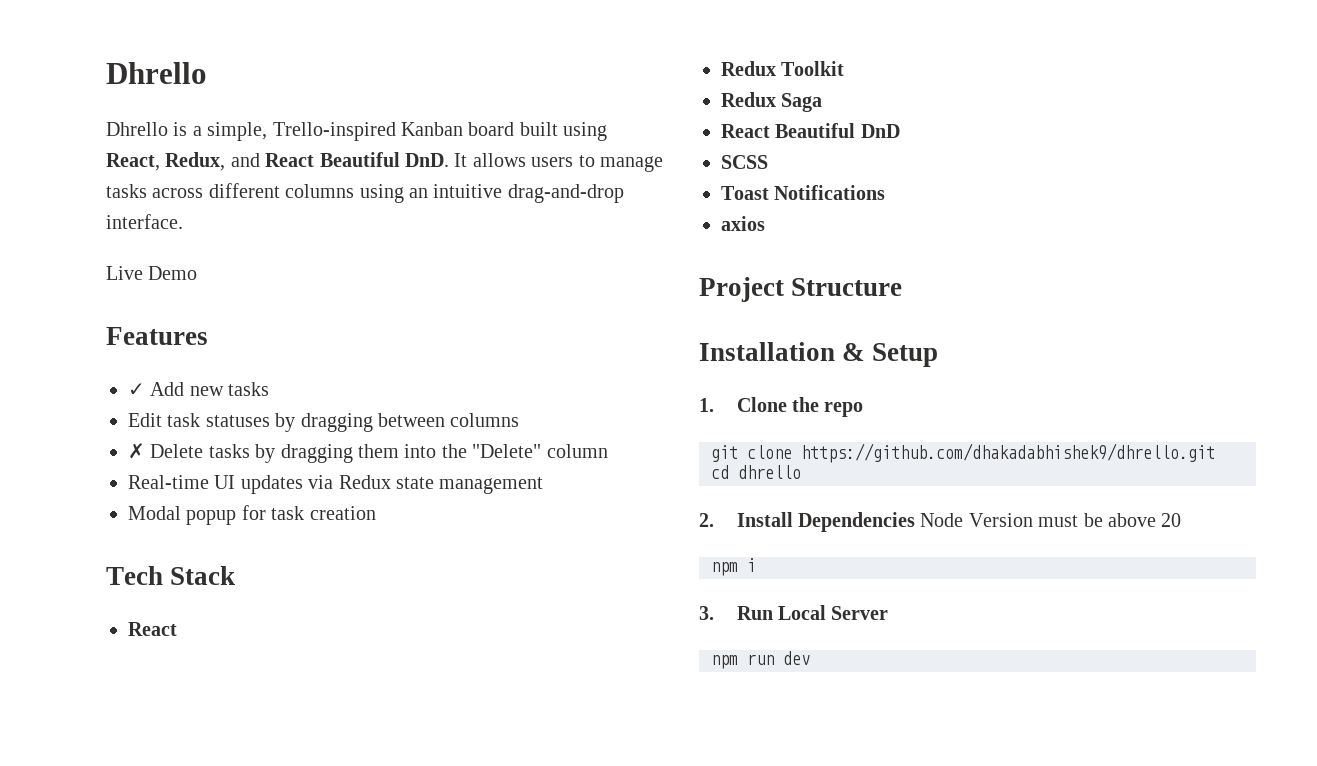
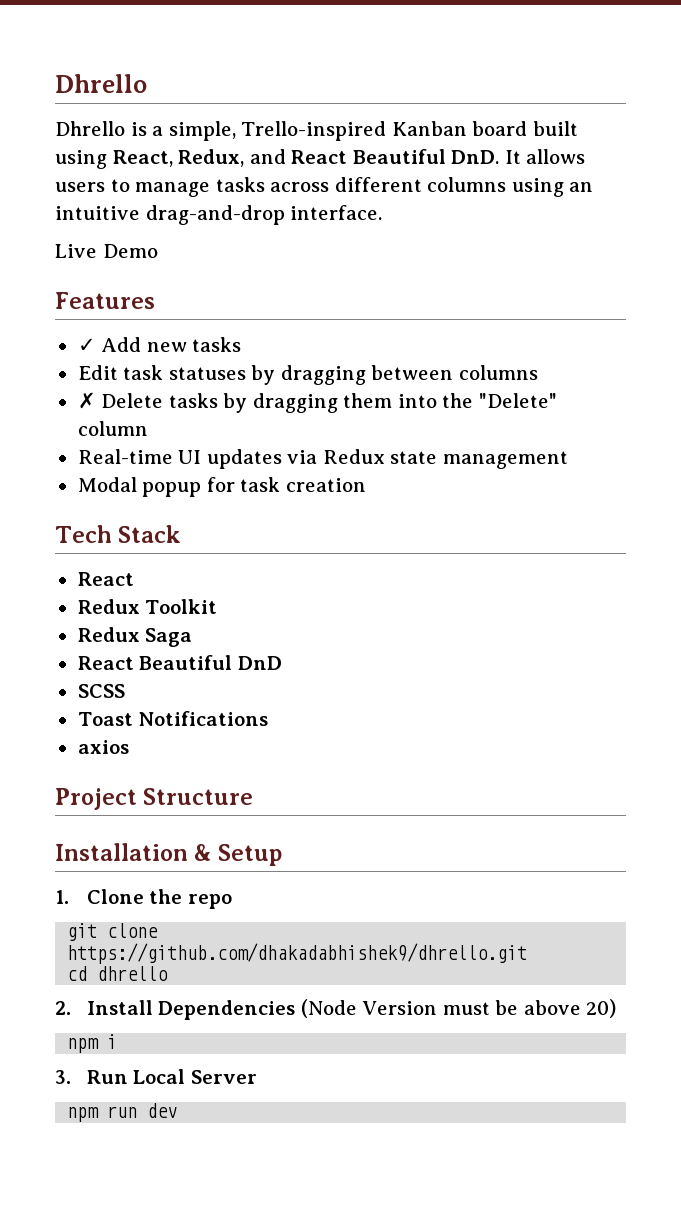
[920,513,964,527] Node -> [300,999,357,1018] (Node
[1161,513,1182,527] 20 -> [586,999,617,1018] 20)

